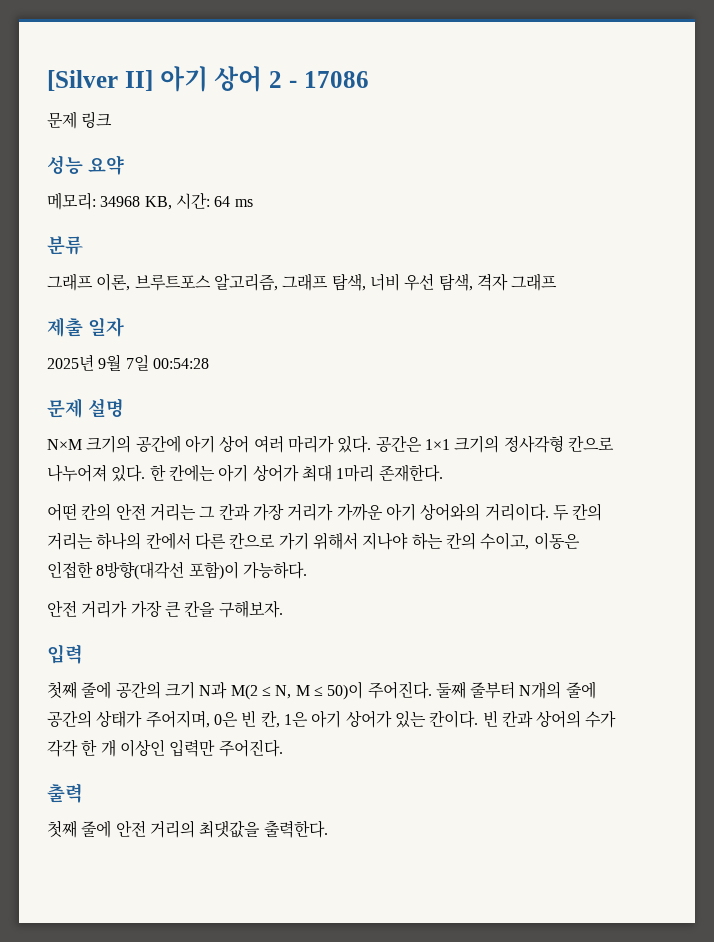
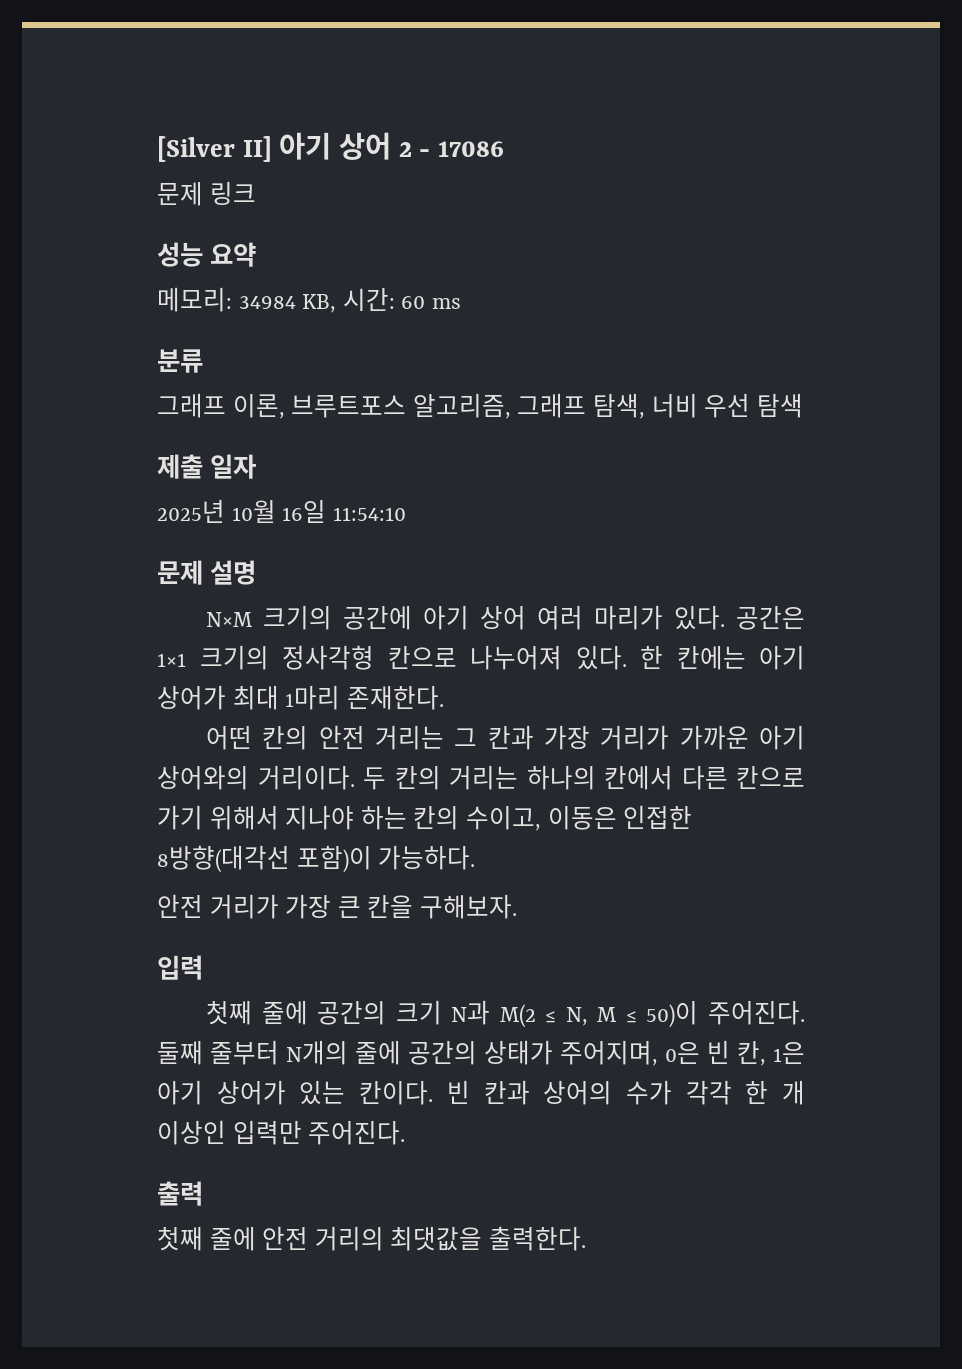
[100,196,141,207] 34968 -> [238,296,296,309] 34984
[214,196,231,207] 64 -> [401,296,426,309] 60
[438,273,558,291] 탐색, 격자 그래프 -> [756,393,803,418] 탐색
[98,354,209,371] 9월 7일 00:54:28 -> [231,500,406,523] 10월 16일 11:54:10

